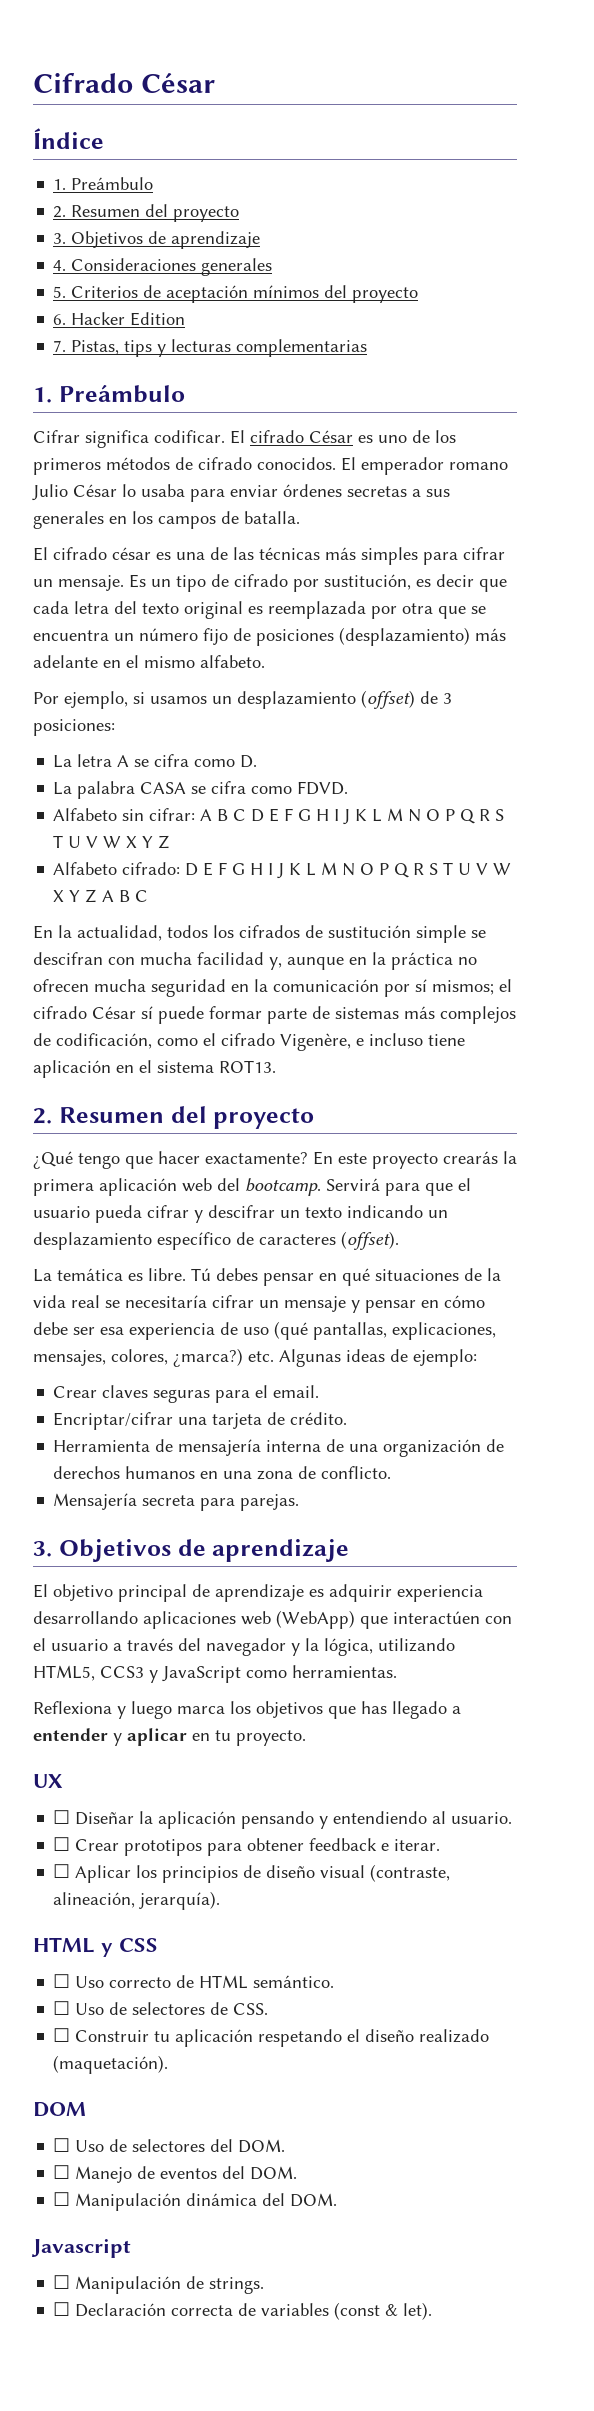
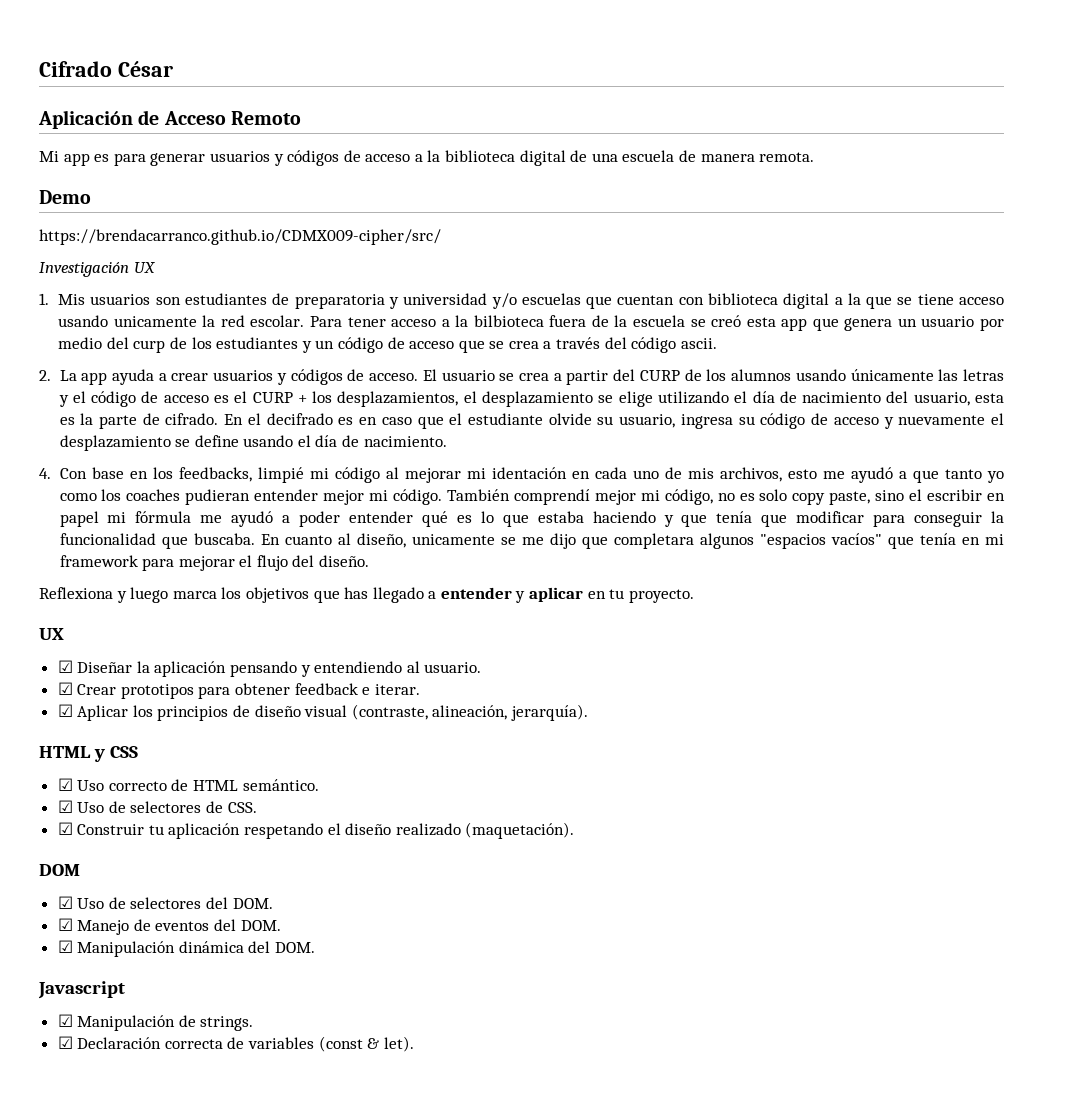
[33,128,104,149] [53,177,154,190] [53,204,240,222] [53,231,261,249] [53,258,273,276] [53,285,419,303] [53,312,186,326] [53,339,368,357] [33,385,185,403] [33,430,456,448] [33,457,508,475] [32,484,450,502] [33,511,300,529] [33,547,505,565] [33,574,507,592] [33,601,486,619] [33,627,506,646] [33,655,265,668] [33,690,452,709] [33,719,115,736] [53,754,258,768] [53,781,349,799] [53,808,505,825] [53,835,171,849] [53,862,512,879] [53,889,149,903] [33,925,486,943] [33,952,477,970] [33,979,512,997] [33,1006,516,1024] [33,1033,465,1051] [33,1060,276,1078] [33,1106,315,1129] [33,1151,517,1169] [33,1178,471,1196] [33,1205,448,1223] [33,1231,399,1250] [33,1268,501,1286] [33,1295,485,1313] [33,1321,496,1340] [33,1348,477,1367] [53,1385,320,1403] [53,1412,348,1430] [53,1439,505,1457] [53,1466,392,1480] [53,1493,300,1511] [33,1539,350,1562] [33,1584,483,1602] [33,1610,512,1629] [33,1638,455,1656] [33,1665,397,1683] Índice // 1. Preámbulo // 2. Resumen del proyecto // 3. Objetivos de aprendizaje // 4. Consideraciones generales // 5. Criterios de aceptación mínimos del proyecto // 6. Hacker Edition // 7. Pistas, tips y lecturas complementarias // 1. Preámbulo // Cifrar significa codificar. El cifrado César es uno de los primeros métodos de cifrado conocidos. El emperador romano Julio César lo usaba para enviar órdenes secretas a sus generales en los campos de batalla. // El cifrado césar es una de las técnicas más simples para cifrar un mensaje. Es un tipo de cifrado por sustitución, es decir que cada letra del texto original es reemplazada por otra que se encuentra un número fijo de posiciones (desplazamiento) más adelante en el mismo alfabeto. // Por ejemplo, si usamos un desplazamiento (offset) de 3 posiciones: // La letra A se cifra como D. // La palabra CASA se cifra como FDVD. // Alfabeto sin cifrar: A B C D E F G H I J K L M N O P Q R S T U V W X Y Z // Alfabeto cifrado: D E F G H I J K L M N O P Q R S T U V W X Y Z A B C // En la actualidad, todos los cifrados de sustitución simple se descifran con mucha facilidad y, aunque en la práctica no ofrecen mucha seguridad en la comunicación por sí mismos; el cifrado César sí puede formar parte de sistemas más complejos de codificación, como el cifrado Vigenère, e incluso tiene aplicación en el sistema ROT13. // 2. Resumen del proyecto // ¿Qué tengo que hacer exactamente? En este proyecto crearás la primera aplicación web del bootcamp. Servirá para que el usuario pueda cifrar y descifrar un texto indicando un desplazamiento específico de caracteres (offset). // La temática es libre. Tú debes pensar en qué situaciones de la vida real se necesitaría cifrar un mensaje y pensar en cómo debe ser esa experiencia de uso (qué pantallas, explicaciones, mensajes, colores, ¿marca?) etc. Algunas ideas de ejemplo: // Crear claves seguras para el email. // Encriptar/cifrar una tarjeta de crédito. // Herramienta de mensajería interna de una organización de derechos humanos en una zona de conflicto. // Mensajería secreta para parejas. // 3. Objetivos de aprendizaje // El objetivo principal de aprendizaje es adquirir experiencia desarrollando aplicaciones web (WebApp) que interactúen con el usuario a través del navegador y la lógica, utilizando HTML5, CCS3 y JavaScript como herramientas. -> [38,110,302,129] [39,150,815,166] [39,190,91,204] [39,229,441,245] [39,262,155,277] [39,293,1004,309] [58,315,1004,331] [58,337,717,353] [39,369,1004,385] [58,391,1004,407] [59,413,1004,429] [59,435,447,451] [39,467,1005,483] [59,489,1006,505] [59,511,1005,527] [59,533,1004,549] [59,555,370,571] Aplicación de Acceso Remoto // Mi app es para generar usuarios y códigos de acceso a la biblioteca digital de una escuela de manera remota. // Demo // https://brendacarranco.github.io/CDMX009-cipher/src/ // Investigación UX // 1. Mis usuarios son estudiantes de preparatoria y universidad y/o escuelas que cuentan con biblioteca digital a la que se tiene acceso usando unicamente la red escolar. Para tener acceso a la bilbioteca fuera de la escuela se creó esta app que genera un usuario por medio del curp de los estudiantes y un código de acceso que se crea a través del código ascii. // 2. La app ayuda a crear usuarios y códigos de acceso. El usuario se crea a partir del CURP de los alumnos usando únicamente las letras y el código de acceso es el CURP + los desplazamientos, el desplazamiento se elige utilizando el día de nacimiento del usuario, esta es la parte de cifrado. En el decifrado es en caso que el estudiante olvide su usuario, ingresa su código de acceso y nuevamente el desplazamiento se define usando el día de nacimiento. // 4. Con base en los feedbacks, limpié mi código al mejorar mi identación en cada uno de mis archivos, esto me ayudó a que tanto yo como los coaches pudieran entender mejor mi código. También comprendí mejor mi código, no es solo copy paste, sino el escribir en papel mi fórmula me ayudó a poder entender qué es lo que estaba haciendo y que tenía que modificar para conseguir la funcionalidad que buscaba. En cuanto al diseño, unicamente se me dijo que completara algunos "espacios vacíos" que tenía en mi framework para mejorar el flujo del diseño.
[53,1810,71,1824] ☐ -> [57,660,73,673] ☑
[53,1837,71,1851] ☐ -> [57,682,73,695] ☑
[53,1864,71,1878] ☐ -> [57,704,73,717] ☑
[53,1974,71,1988] ☐ -> [57,778,73,791] ☑
[53,2001,71,2015] ☐ -> [57,800,73,813] ☑
[53,2028,71,2042] ☐ -> [57,822,73,835] ☑
[53,2138,71,2152] ☐ -> [57,896,73,909] ☑
[53,2165,71,2179] ☐ -> [57,918,73,931] ☑
[53,2192,71,2206] ☐ -> [57,940,73,953] ☑
[53,2275,71,2289] ☐ -> [57,1014,73,1027] ☑
[53,2302,71,2316] ☐ -> [57,1036,73,1049] ☑

